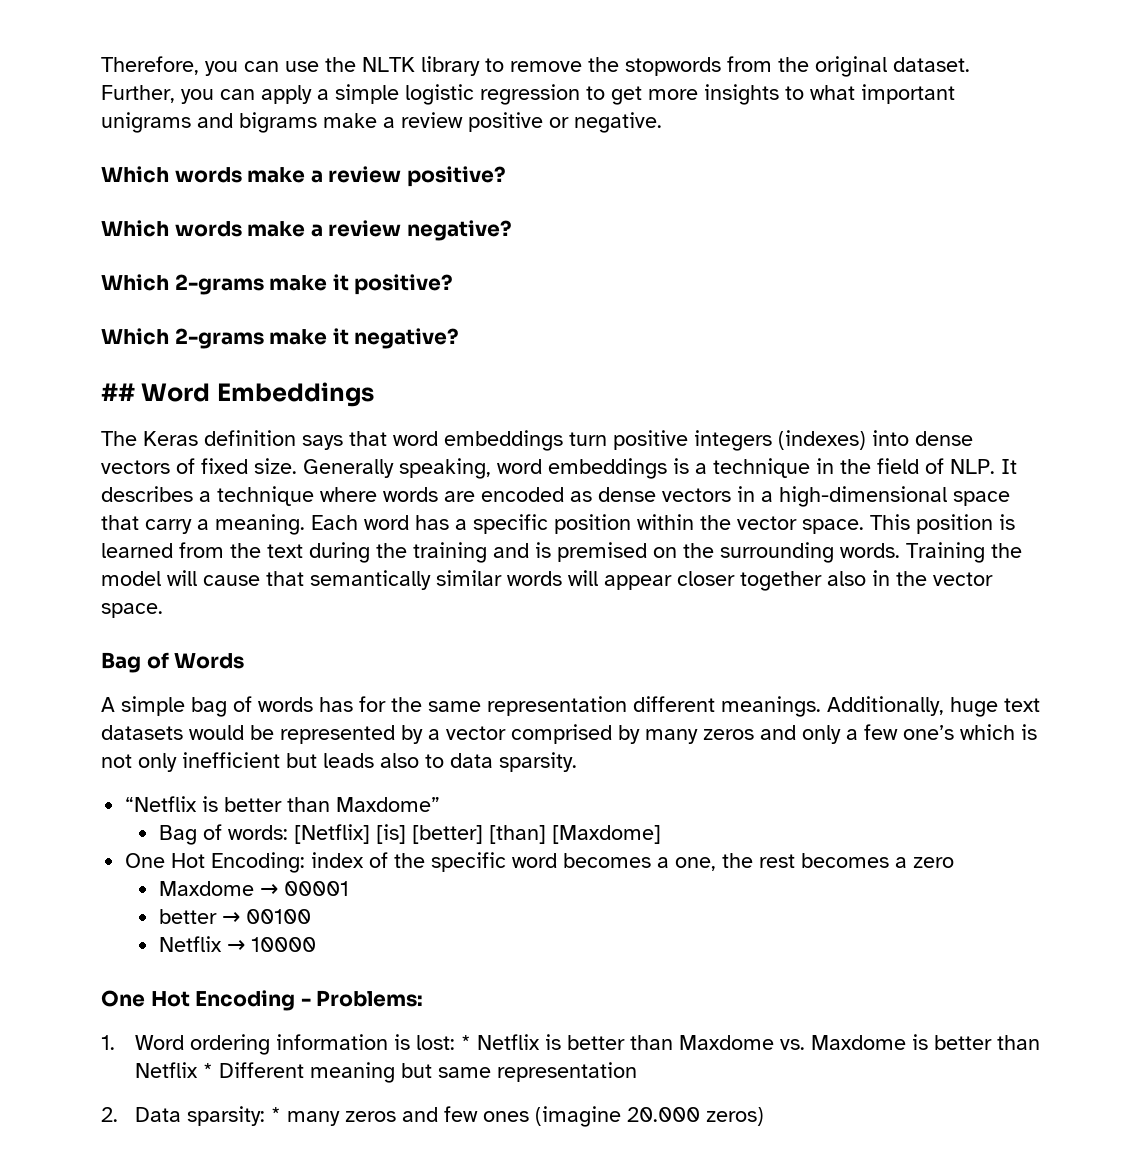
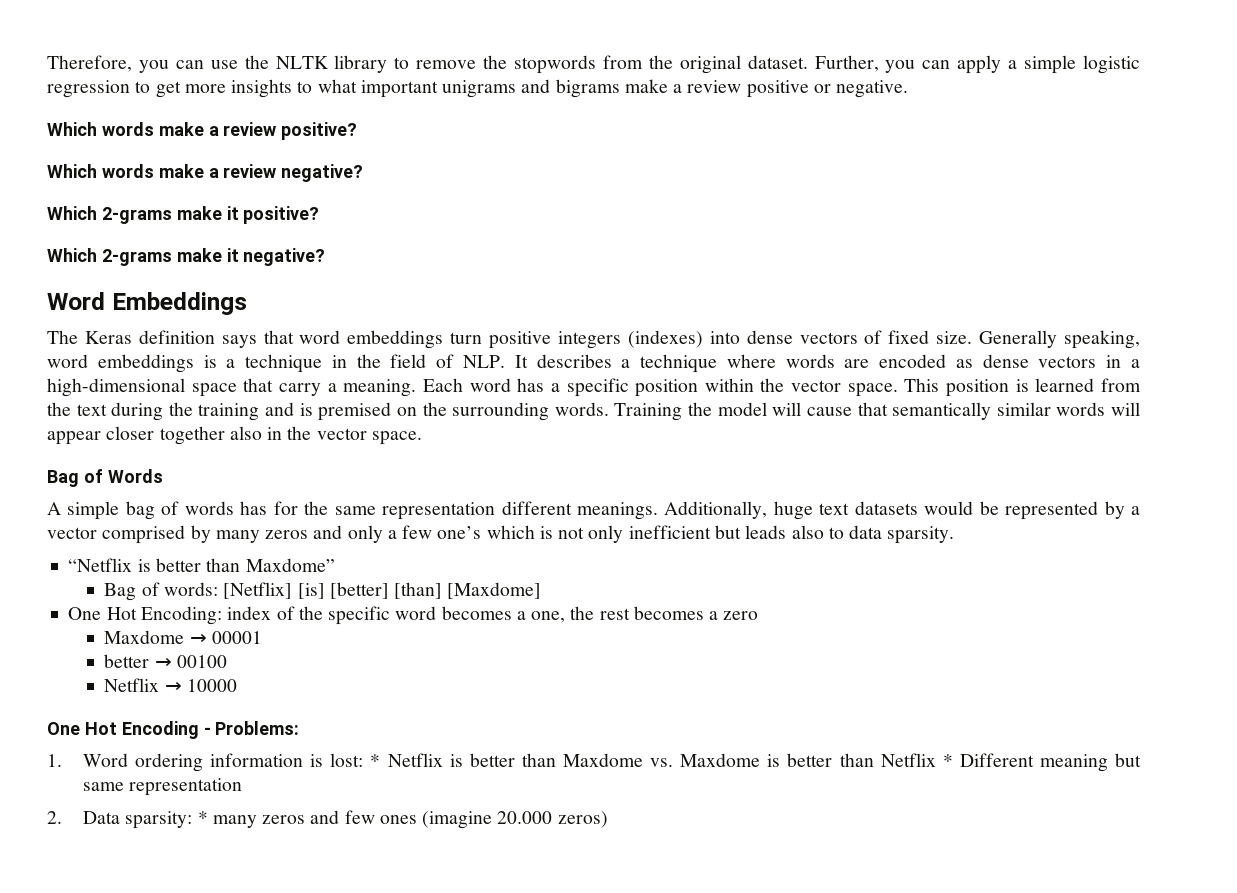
[101,383,135,401] ## -> (326, 257) none

